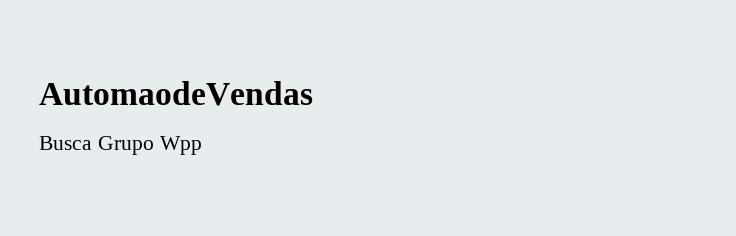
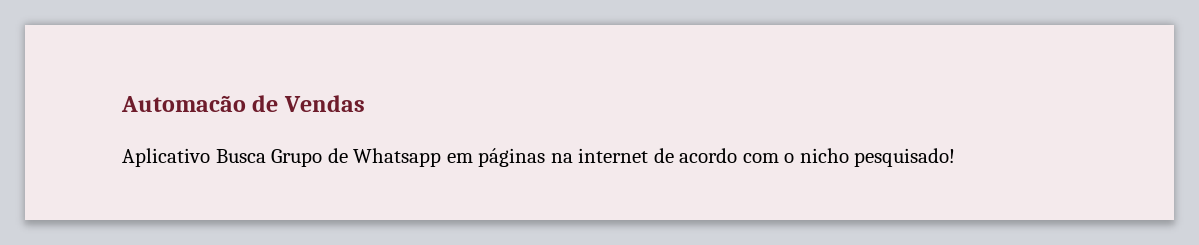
[39,81,313,106] [39,136,202,155] AutomaodeVendas // Busca Grupo Wpp -> [121,95,365,112] [122,148,956,167] Automacão de Vendas // Aplicativo Busca Grupo de Whatsapp em páginas na internet de acordo com o nicho pesquisado!

